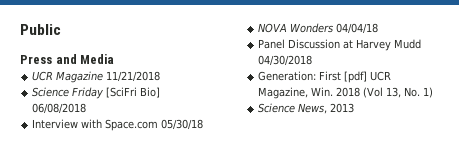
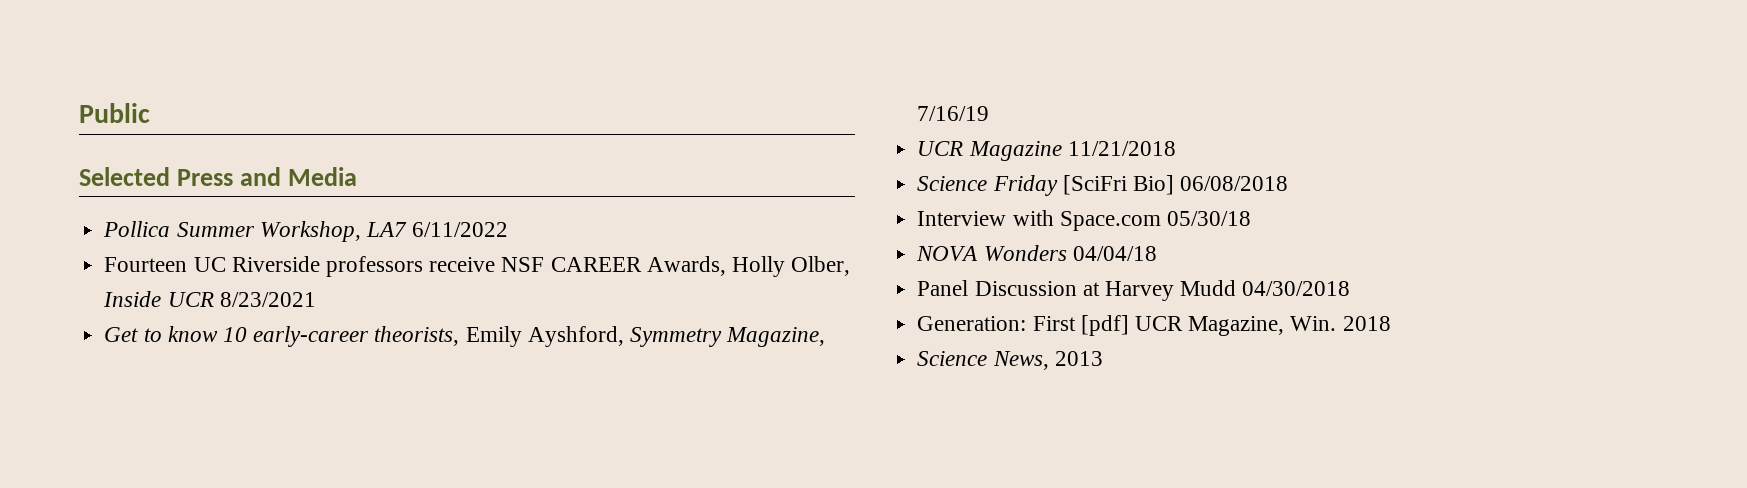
(61, 29) none -> [79,167,170,186] Selected
(115, 59) none -> [103,221,509,242] [104,256,851,277] [103,291,316,307] [104,326,826,347] [917,106,990,121] // Pollica Summer Workshop, LA7 6/11/2022 // Fourteen UC Riverside professors receive NSF CAREER Awards, Holly Olber, Inside UCR 8/23/2021 // Get to know 10 early-career theorists, Emily Ayshford, Symmetry Magazine, 7/16/19
[363,87,434,98] (Vol 13, No. 1) -> (1391, 323) none

